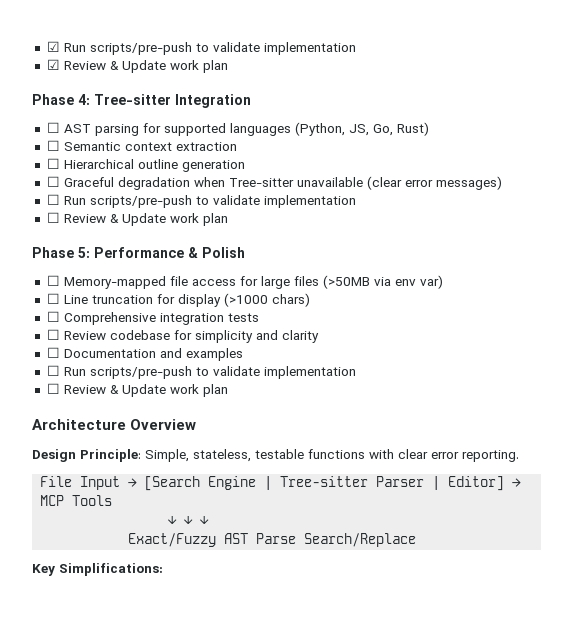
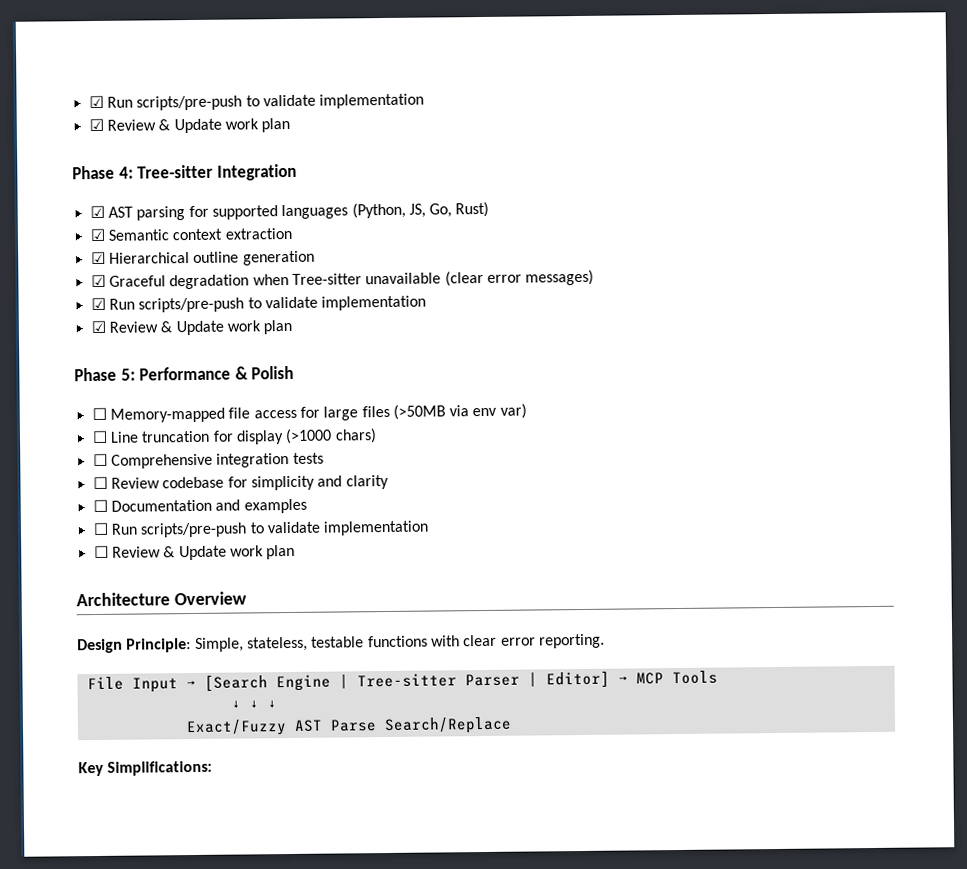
[46,122,60,133] ☐ -> [89,205,105,219] ☑
[46,140,60,151] ☐ -> [89,228,105,242] ☑
[46,158,60,169] ☐ -> [90,251,106,265] ☑
[46,176,60,187] ☐ -> [90,274,106,288] ☑
[46,194,356,208] [46,212,60,223] ☐ Run scripts/pre-push to validate implementation // ☐ -> [90,295,427,313] [90,320,106,334] ☑ Run scripts/pre-push to validate implementation // ☑

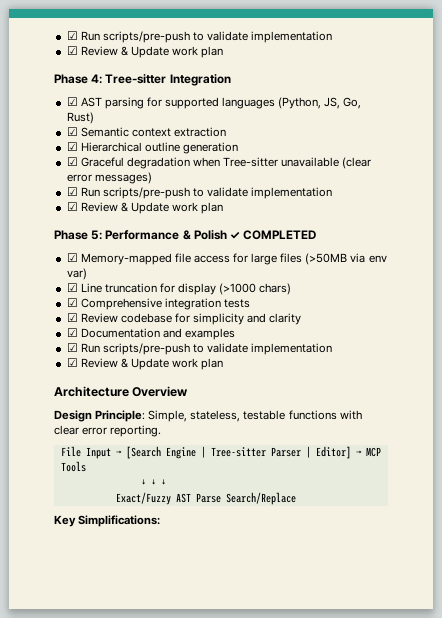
[91,407,107,421] // ☐ -> [230,230,317,240] [66,253,78,262] ✓ COMPLETED // ☑
[91,430,108,444] ☐ -> [66,283,78,292] ☑
[92,453,108,467] ☐ -> [66,298,78,307] ☑
[92,476,108,490] ☐ -> [66,313,78,322] ☑
[92,499,108,513] ☐ -> [66,328,78,337] ☑
[92,520,430,538] [93,545,109,559] ☐ Run scripts/pre-push to validate implementation // ☐ -> [66,343,333,355] [66,358,78,367] ☑ Run scripts/pre-push to validate implementation // ☑

